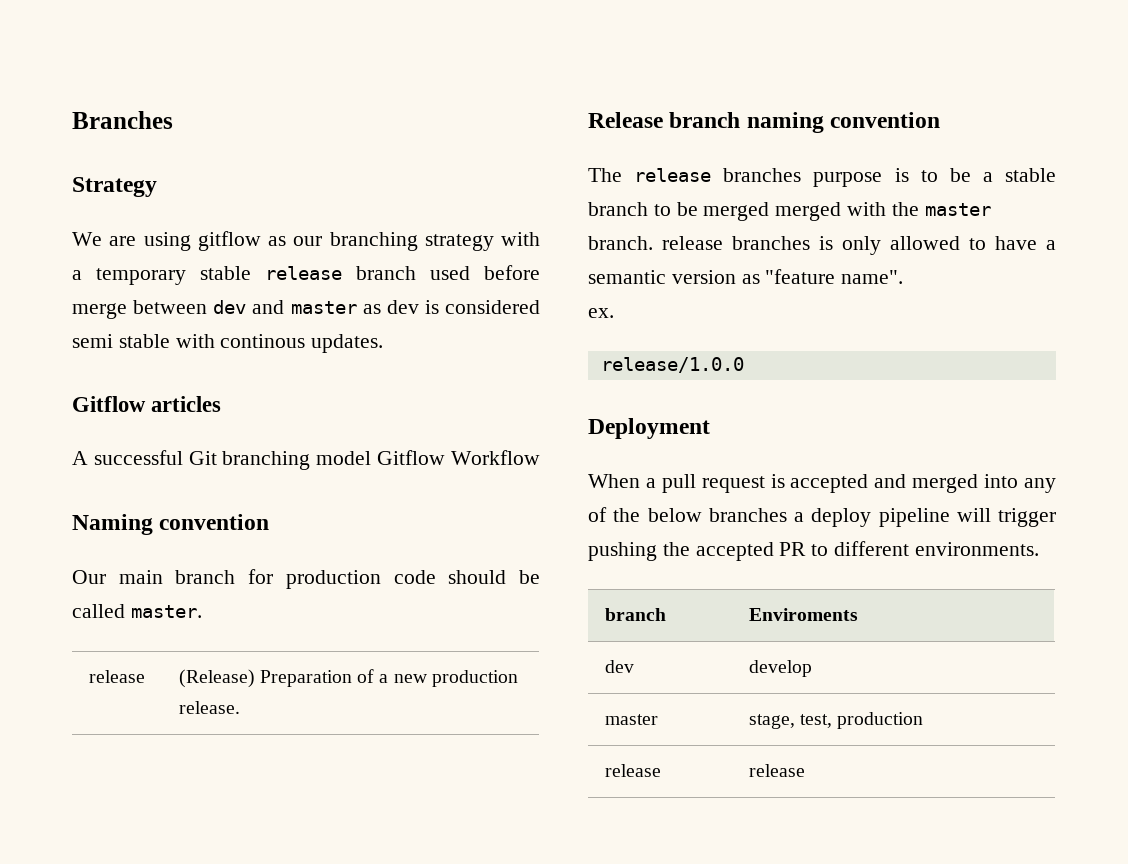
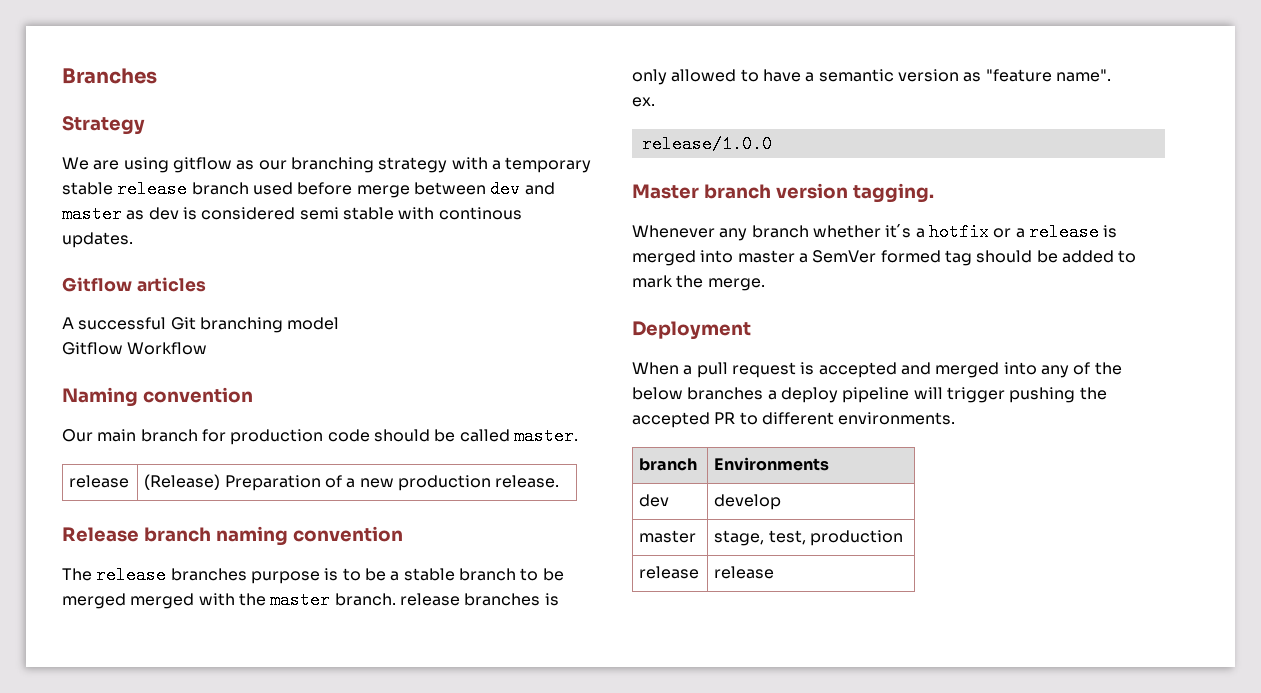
(372, 458) none -> (340, 323) //
(744, 365) none -> [632,183,934,203] [632,223,1118,241] [632,250,1137,266] [632,275,765,291] // Master branch version tagging. // Whenever any branch whether it´s a hotfix or a release is merged into master a SemVer formed tag should be added to mark the merge.
[748,608,858,621] Enviroments -> [714,457,830,471] Environments

